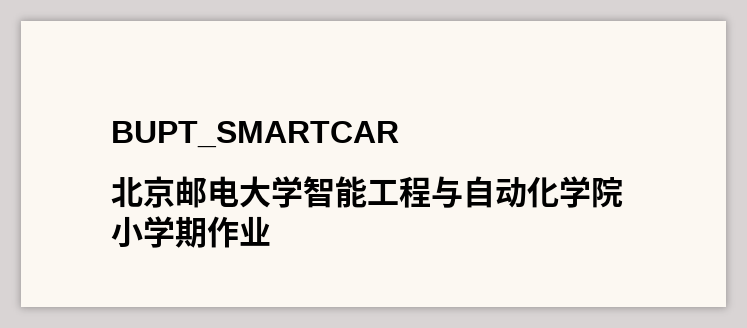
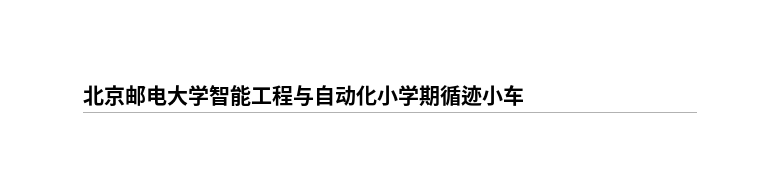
[111,121,399,148] BUPT_SMARTCAR // -> (83, 95) none
[559,176,623,208] [111,216,271,248] 学院小学期作业 -> [377,85,524,107] 小学期循迹小车

